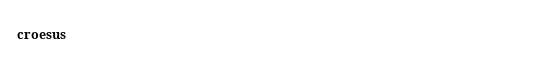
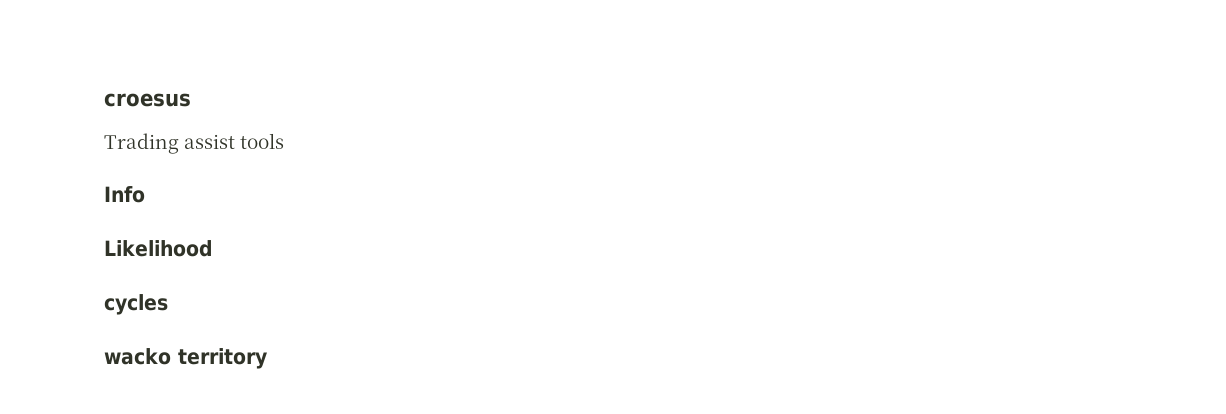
(66, 35) none -> [104,133,285,154] [104,186,145,203] [104,240,213,257] [104,294,168,315] [104,348,267,369] // Trading assist tools // Info // Likelihood // cycles // wacko territory

